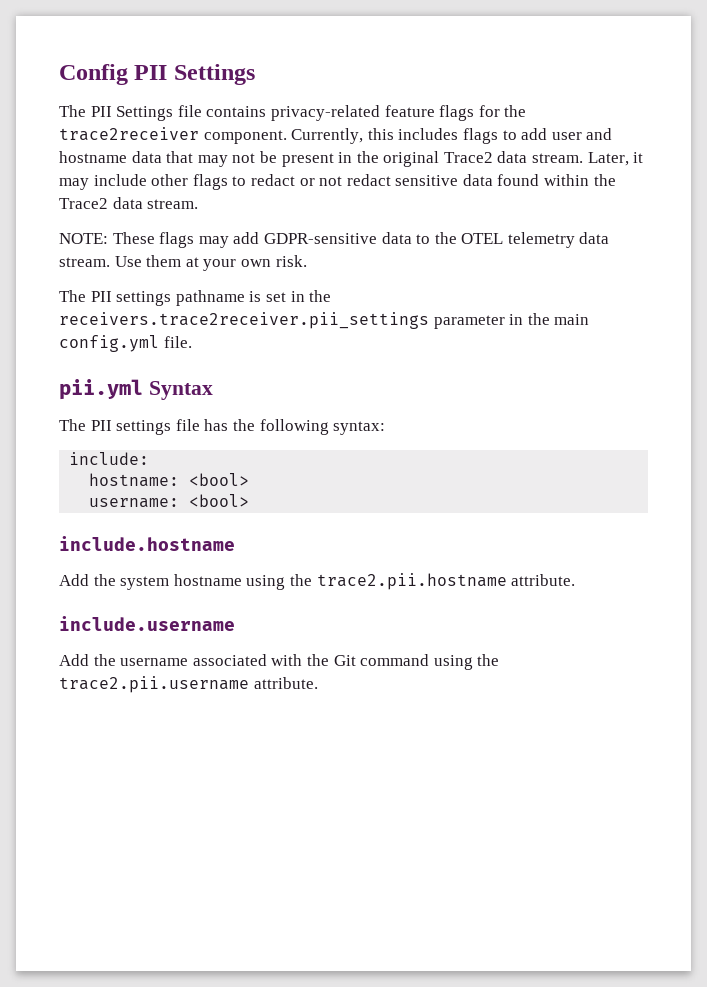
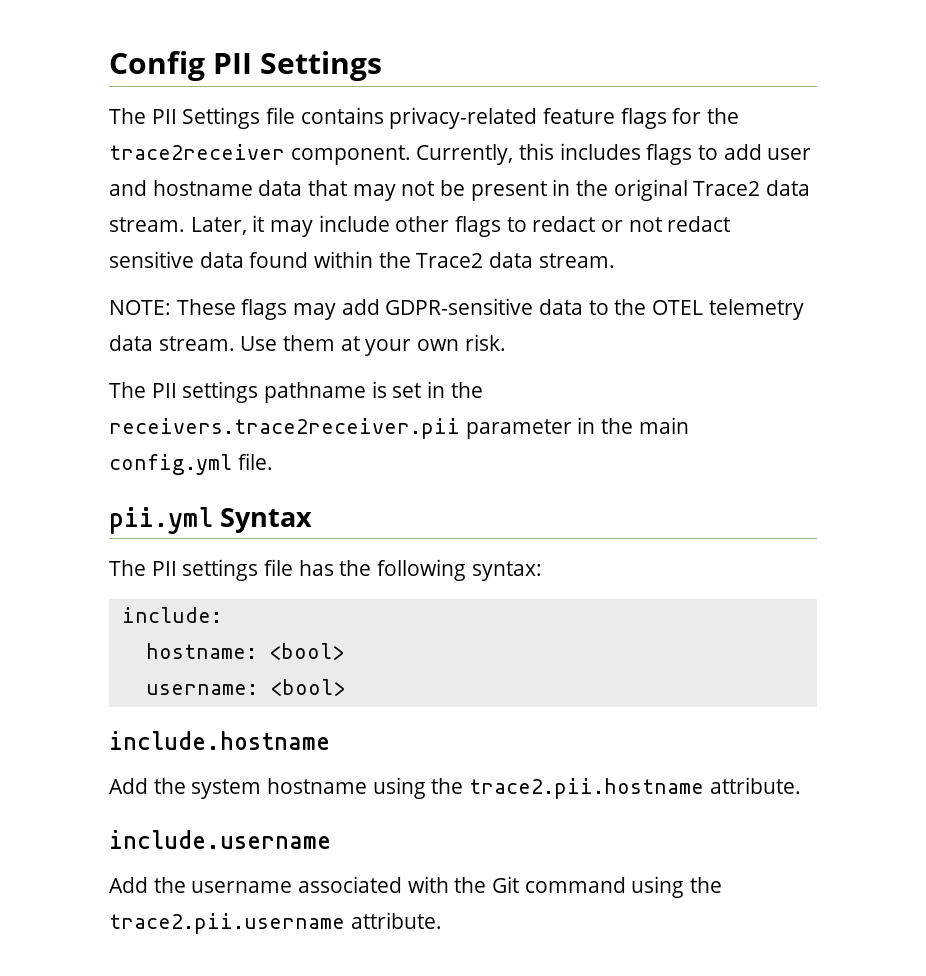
[59,312,429,329] receivers.trace2receiver.pii_settings -> [109,418,460,439] receivers.trace2receiver.pii

